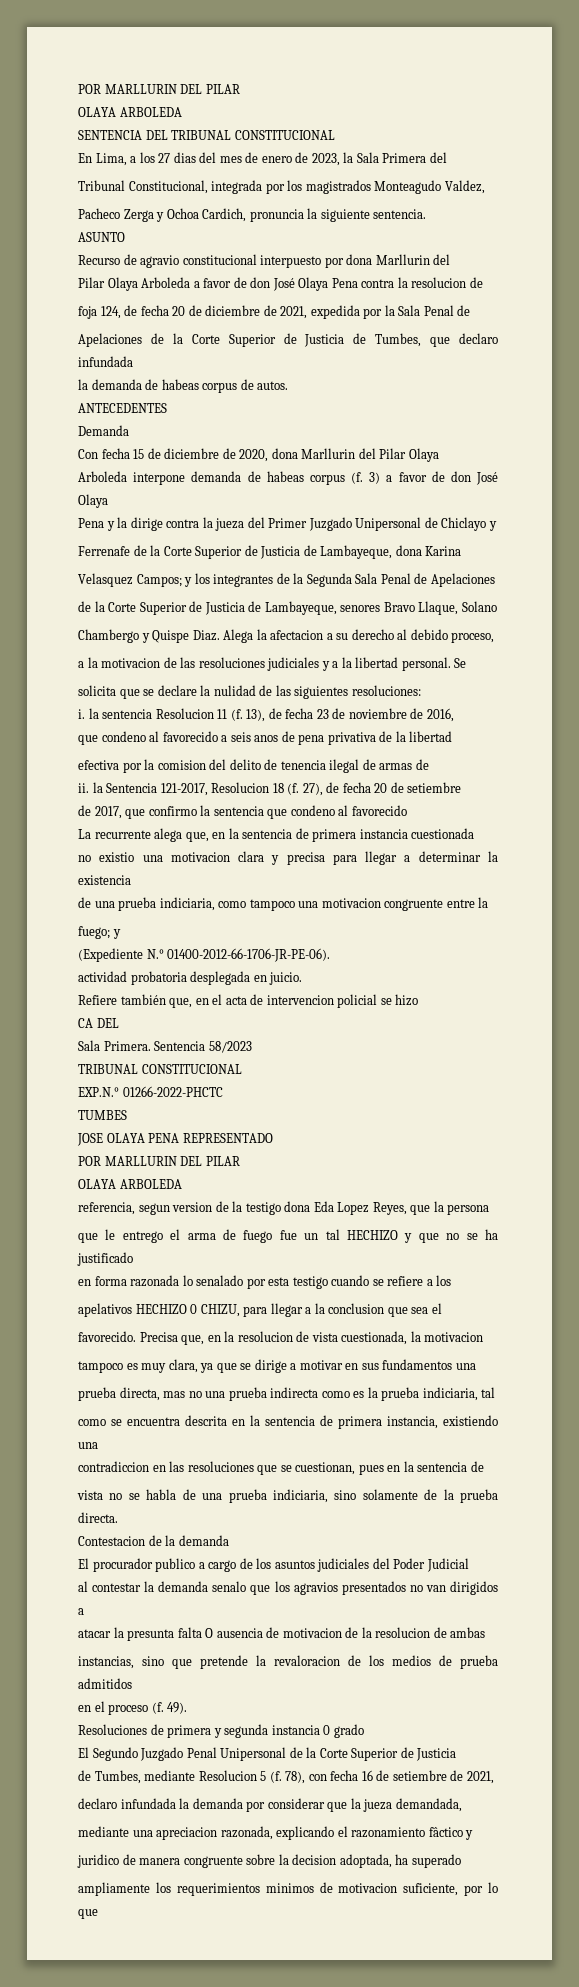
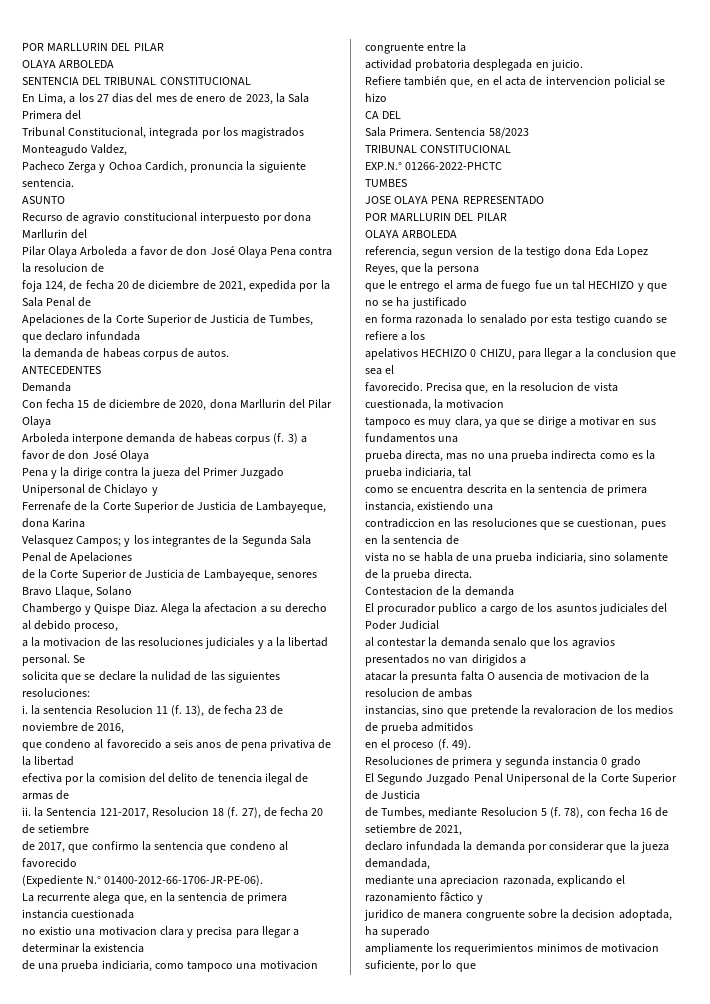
(407, 810) none -> [22,875,264,887] // (Expediente N.° 01400-2012-66-1706-JR-PE-06).
[78,926,121,939] [78,948,331,962] // fuego; y // (Expediente N.° 01400-2012-66-1706-JR-PE-06). -> (467, 47) none

